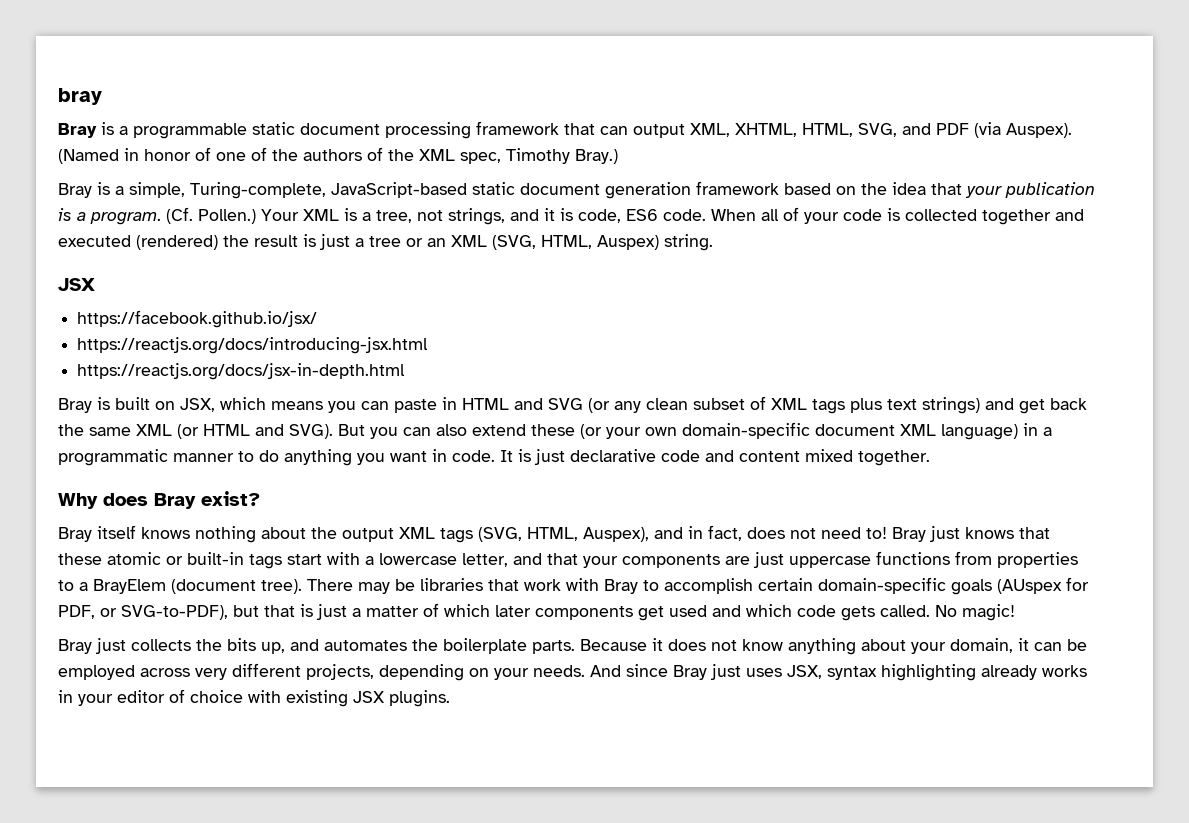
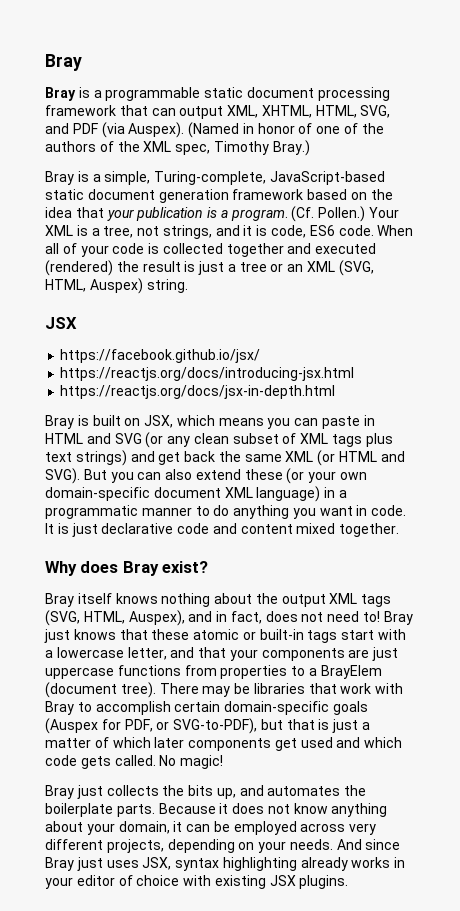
[58,88,102,105] bray -> [45,54,82,71] Bray
[997,579,1062,594] (AUspex -> [45,718,98,734] (Auspex

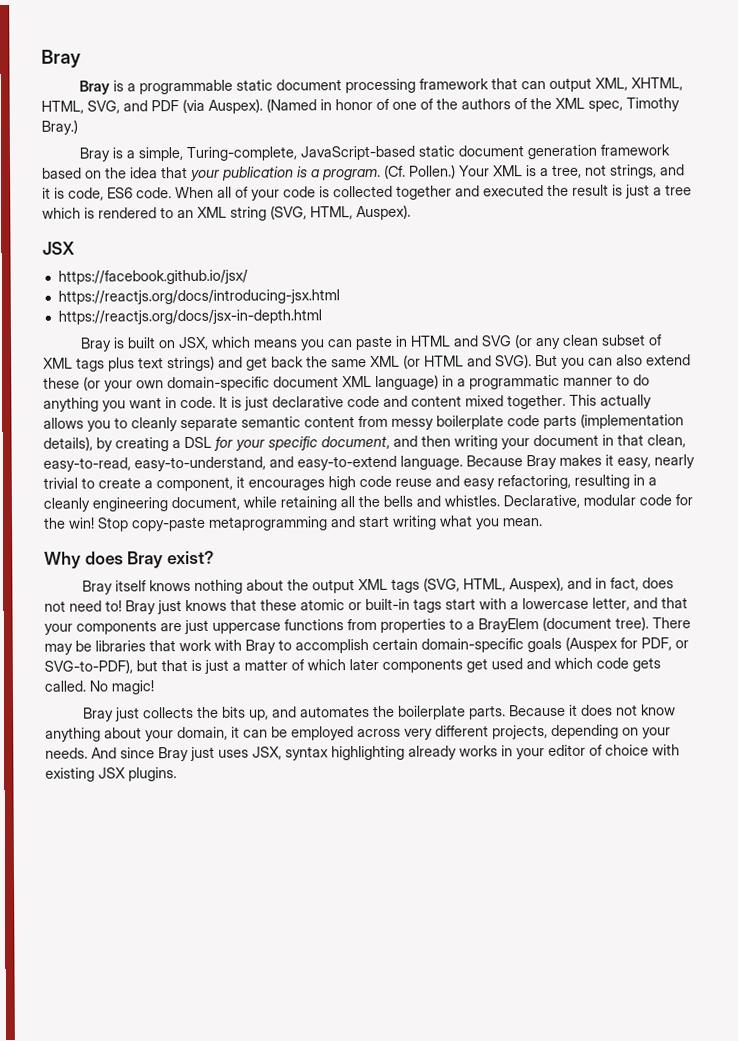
[45,260,113,276] (rendered) -> (544, 191) none
[270,263,284,272] or -> [42,207,174,219] which is rendered to
[338,260,374,276] [45,278,188,294] (SVG, HTML, Auspex) string. -> [230,204,411,221] string (SVG, HTML, Auspex).
(400, 530) none -> [569,394,652,409] [43,413,684,432] [43,434,686,452] [43,454,695,472] [43,474,657,492] [43,494,693,512] [43,515,543,532] This actually allows you to cleanly separate semantic content from messy boilerplate code parts (implementation details), by creating a DSL for your specific document, and then writing your document in that clean, easy-to-read, easy-to-understand, and easy-to-extend language. Because Bray makes it easy, nearly trivial to create a component, it encourages high code reuse and easy refactoring, resulting in a cleanly engineering document, while retaining all the bells and whistles. Declarative, modular code for the win! Stop copy-paste metaprogramming and start writing what you mean.

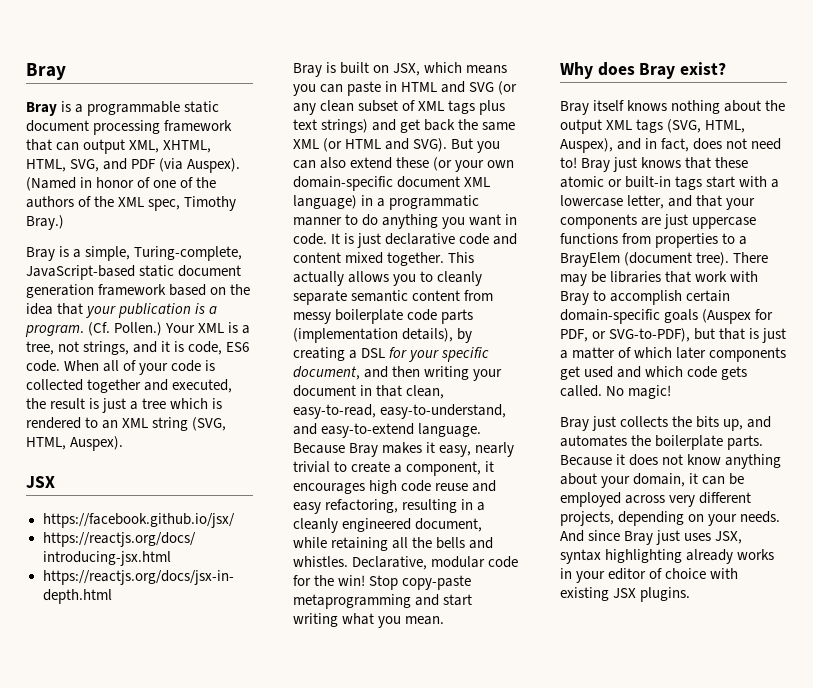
[483,185,544,197] executed -> [172,379,233,393] executed,
[92,497,168,512] engineering -> [342,518,412,532] engineered

